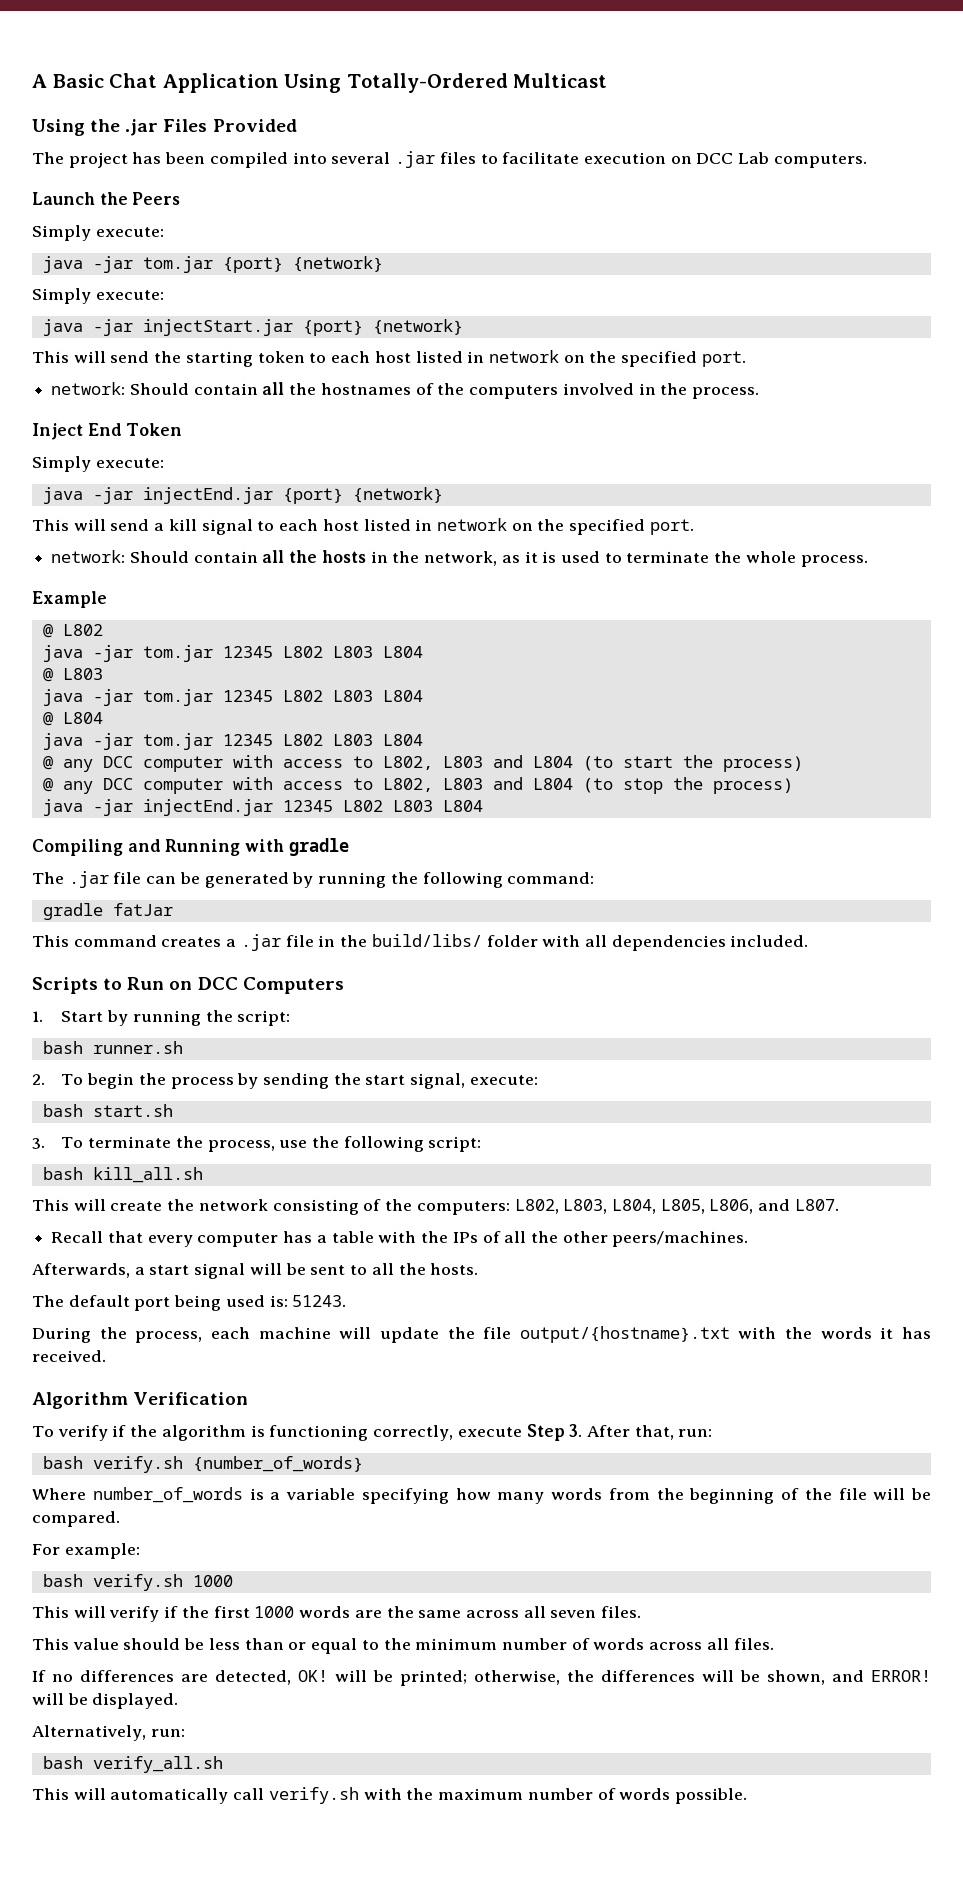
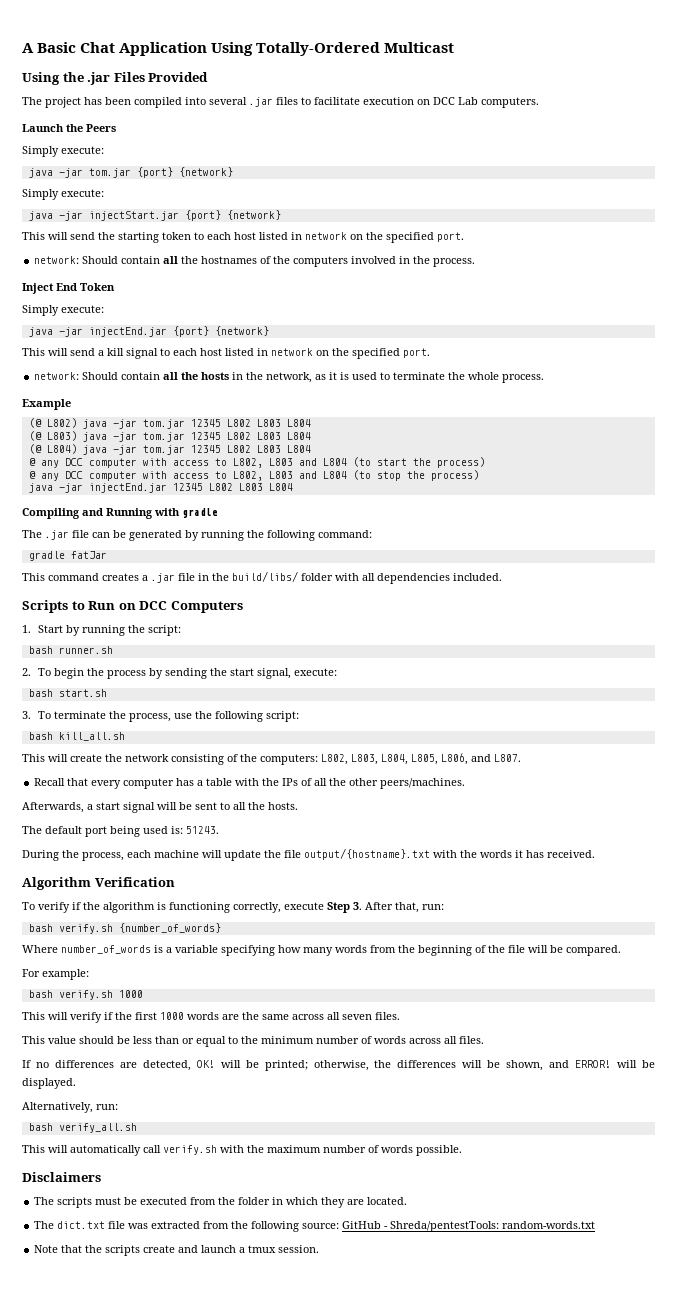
[42,624,103,638] [42,645,423,662] [42,668,103,682] [42,689,423,706] [42,712,103,726] @ L802 // java -jar tom.jar 12345 L802 L803 L804 // @ L803 // java -jar tom.jar 12345 L802 L803 L804 // @ L804 // -> [28,418,311,429] [28,431,311,442] [28,444,77,454] (@ L802) java -jar tom.jar 12345 L802 L803 L804 // (@ L803) java -jar tom.jar 12345 L802 L803 L804 // (@ L804)
(747, 1796) none -> [22,1172,101,1182] [34,1197,408,1208] [34,1221,596,1232] [34,1245,320,1256] // Disclaimers // The scripts must be executed from the folder in which they are located. // The dict.txt file was extracted from the following source: GitHub - Shreda/pentestTools: random-words.txt // Note that the scripts create and launch a tmux session.

